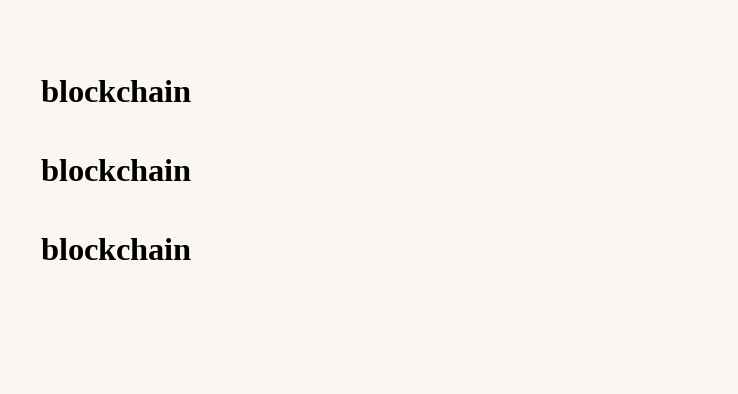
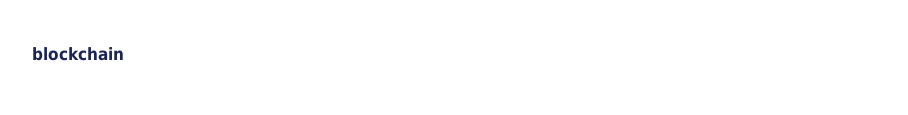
[41,80,191,102] [41,159,191,181] [41,238,191,260] blockchain // blockchain // blockchain -> [32,47,124,61] blockchain

